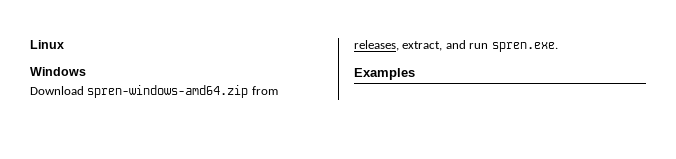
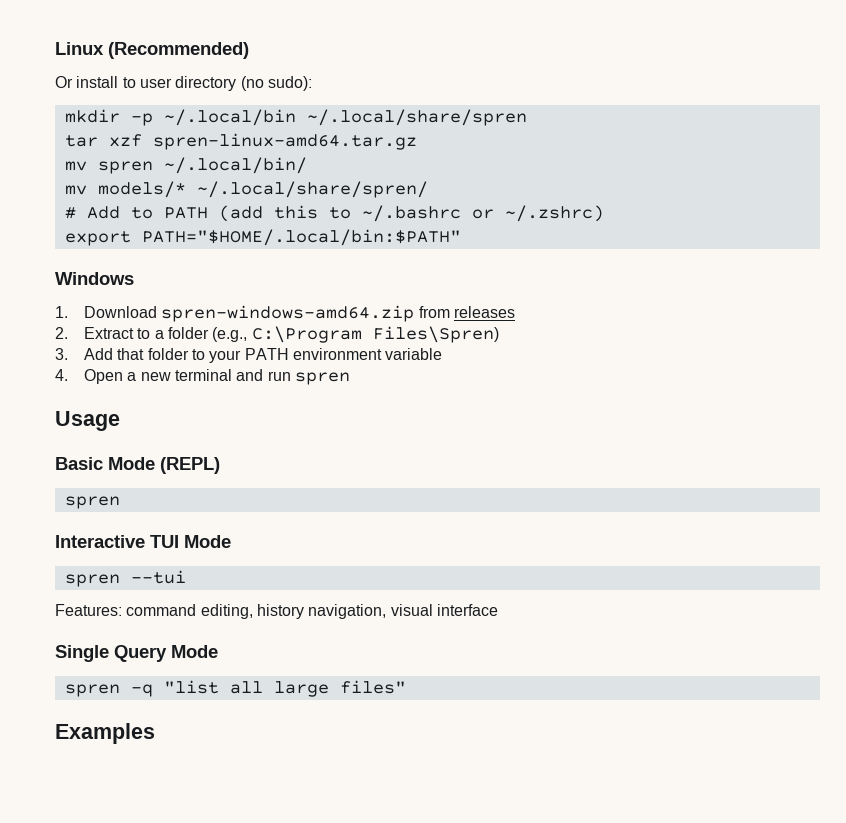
(64, 44) none -> [108,42,249,59] [55,76,312,91] [64,109,527,126] [64,133,417,150] [64,157,307,174] [64,181,428,198] [64,205,604,222] [64,229,461,246] (Recommended) // Or install to user directory (no sudo): // mkdir -p ~/.local/bin ~/.local/share/spren // tar xzf spren-linux-amd64.tar.gz // mv spren ~/.local/bin/ // mv models/* ~/.local/share/spren/ // # Add to PATH (add this to ~/.bashrc or ~/.zshrc) // export PATH="$HOME/.local/bin:$PATH"
(86, 71) none -> [55,306,68,318] 1.
[354,40,558,52] releases, extract, and run spren.exe. -> [454,306,516,318] [55,326,499,343] [55,348,443,363] [55,369,351,385] [55,411,120,431] [55,457,220,474] [64,496,120,509] [55,535,231,548] [64,570,186,587] [55,604,498,619] [55,645,218,662] [64,680,406,697] releases // 2. Extract to a folder (e.g., C:\Program Files\Spren) // 3. Add that folder to your PATH environment variable // 4. Open a new terminal and run spren // Usage // Basic Mode (REPL) // spren // Interactive TUI Mode // spren --tui // Features: command editing, history navigation, visual interface // Single Query Mode // spren -q "list all large files"

